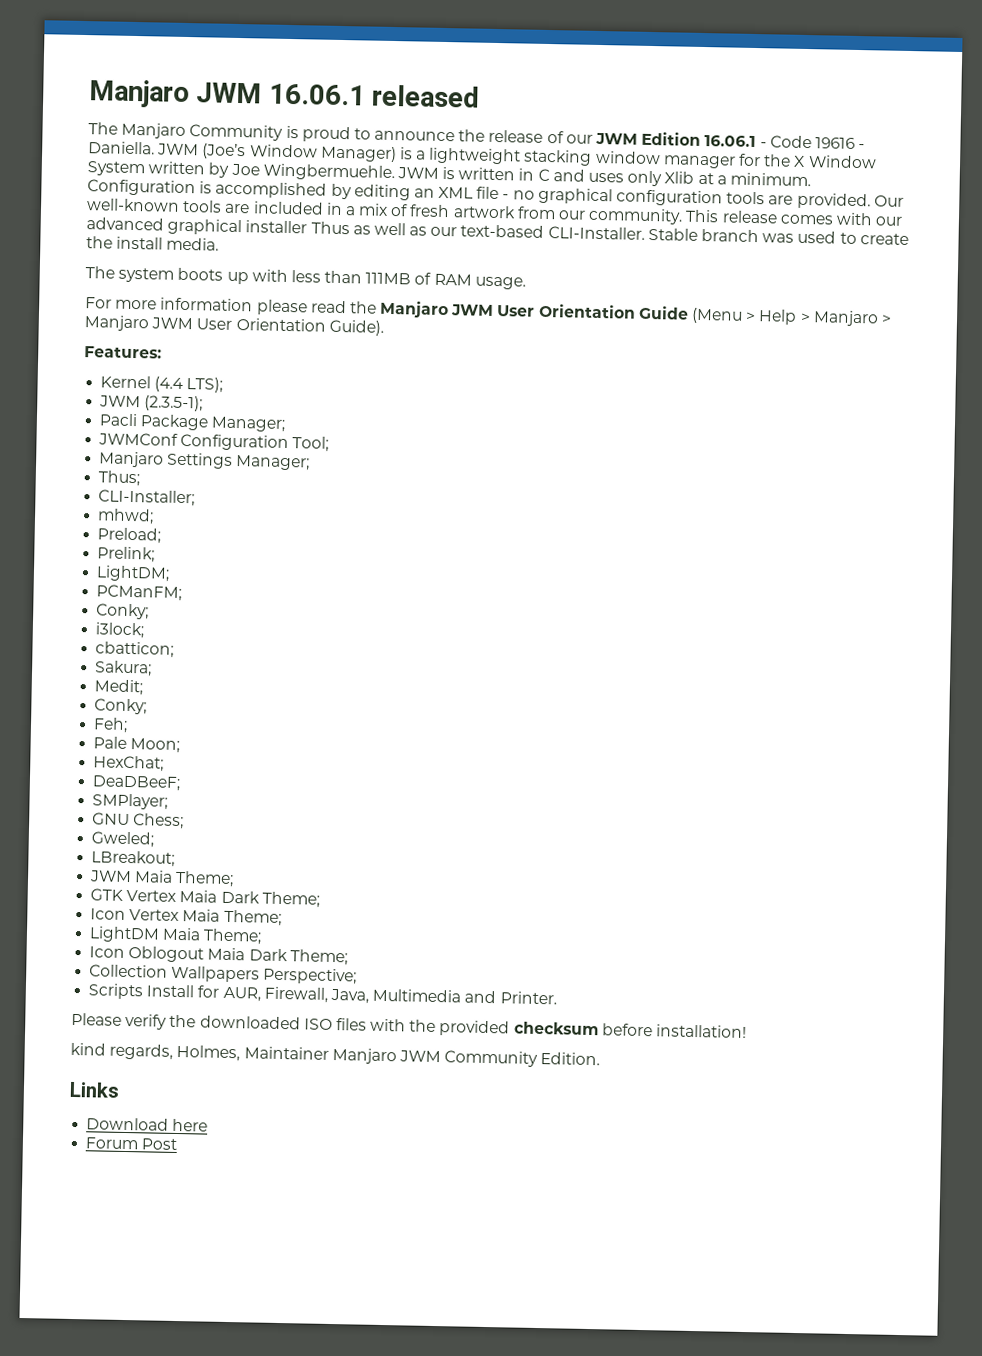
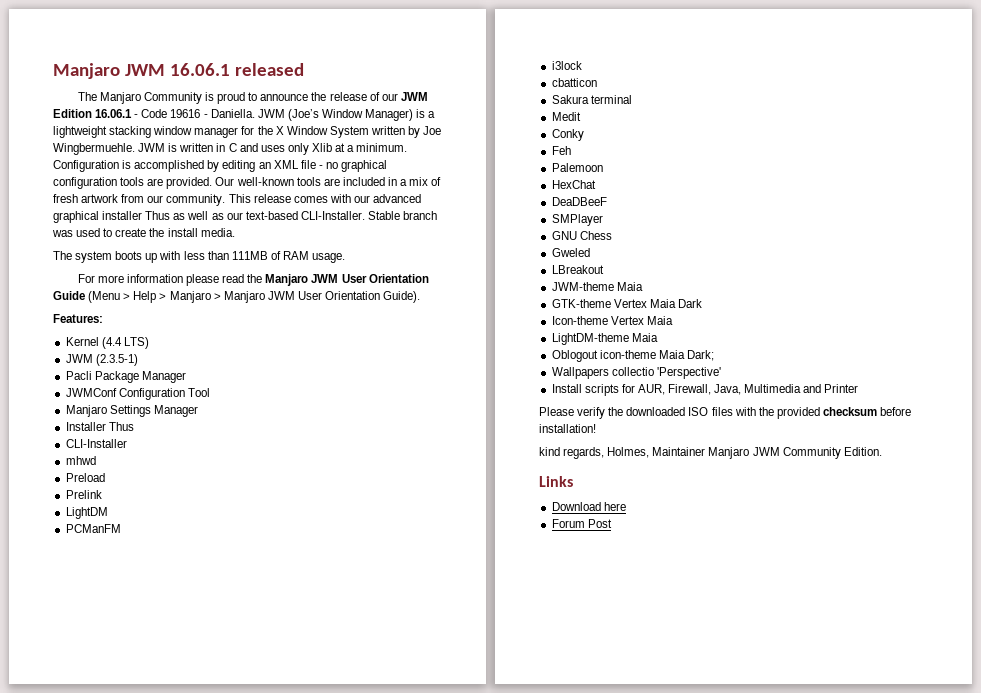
[186,377,224,393] [99,395,204,412] LTS); // JWM (2.3.5-1); -> [123,337,149,349] [65,354,138,366] LTS) // JWM (2.3.5-1)
[211,416,286,432] Manager; -> [141,371,186,383] Manager
[292,436,330,452] Tool; -> [187,388,210,397] Tool
[236,455,311,471] [98,470,141,487] [98,489,196,507] [97,508,155,525] [97,527,162,544] [97,546,156,563] [96,565,171,582] [96,584,183,602] [96,603,150,620] [95,622,145,639] [95,641,175,658] [94,660,153,677] [94,679,144,696] [94,698,148,715] [93,717,129,733] [93,736,181,753] [93,755,165,772] [92,775,182,792] [92,793,169,810] [92,812,185,830] [91,831,155,848] [91,850,176,867] [89,870,235,888] [90,888,124,901] Manager; // Thus; // CLI-Installer; // mhwd; // Preload; // Prelink; // LightDM; // PCManFM; // Conky; // i3lock; // cbatticon; // Sakura; // Medit; // Conky; // Feh; // Pale Moon; // HexChat; // DeaDBeeF; // SMPlayer; // GNU Chess; // Gweled; // LBreakout; // JWM Maia Theme; // GTK -> [153,405,198,417] [65,422,134,431] [65,439,127,448] [65,456,96,465] [65,473,105,482] [65,490,102,499] [65,507,108,519] [65,524,121,533] [551,61,582,70] [551,78,597,87] [551,95,632,104] [551,112,581,121] [551,129,584,141] [551,146,571,155] [551,163,603,172] [551,180,596,189] [551,197,607,206] [551,214,603,226] [551,231,612,240] [551,248,590,257] [551,265,604,274] [551,282,643,291] [551,299,611,308] Manager // Installer Thus // CLI-Installer // mhwd // Preload // Prelink // LightDM // PCManFM // i3lock // cbatticon // Sakura terminal // Medit // Conky // Feh // Palemoon // HexChat // DeaDBeeF // SMPlayer // GNU Chess // Gweled // LBreakout // JWM-theme Maia // GTK-theme
[261,891,320,908] [90,908,282,926] [89,926,263,945] [89,946,348,966] [89,964,358,985] [88,983,195,1000] Theme; // Icon Vertex Maia Theme; // LightDM Maia Theme; // Icon Oblogout Maia Dark Theme; // Collection Wallpapers Perspective; // Scripts Install -> [551,316,673,325] [551,333,658,345] [551,350,714,362] [551,367,721,379] [551,384,619,396] // Icon-theme Vertex Maia // LightDM-theme Maia // Oblogout icon-theme Maia Dark; // Wallpapers collectio 'Perspective' // Install scripts
[499,991,557,1005] Printer. -> [824,384,859,393] Printer

